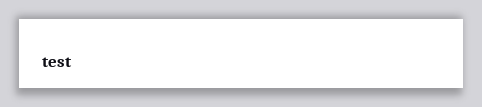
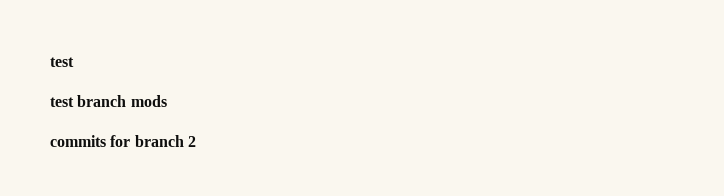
[42,57,72,67] test -> [50,57,74,67] [50,95,167,107] [50,135,196,147] test // test branch mods // commits for branch 2

